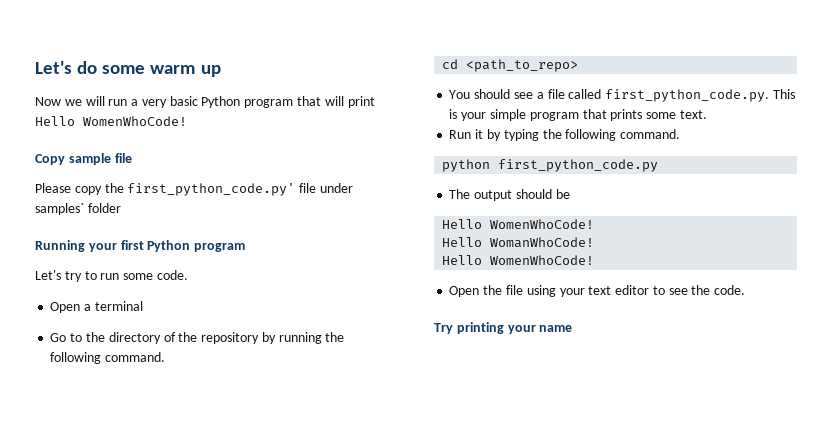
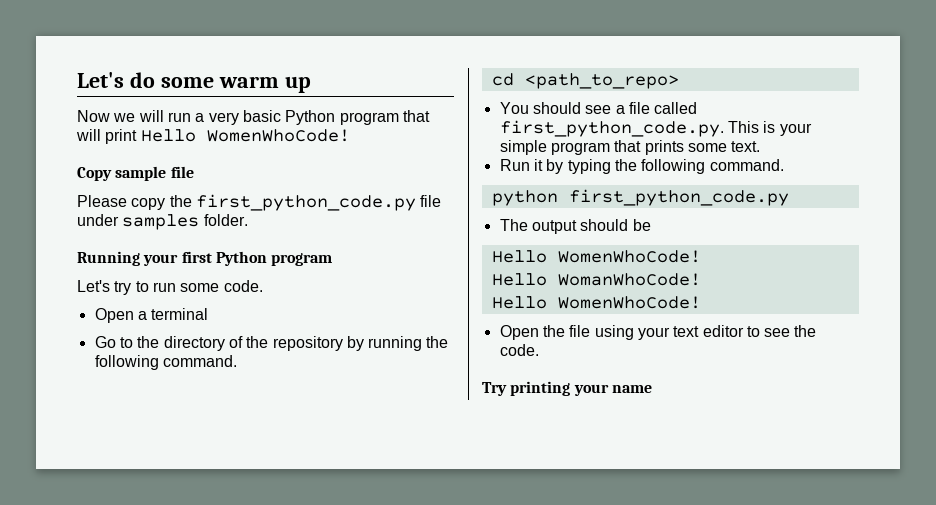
[127,183,296,196] first_python_code.py' -> [195,194,416,211] first_python_code.py
[35,203,121,215] samples` folder -> [122,214,248,230] samples folder.

